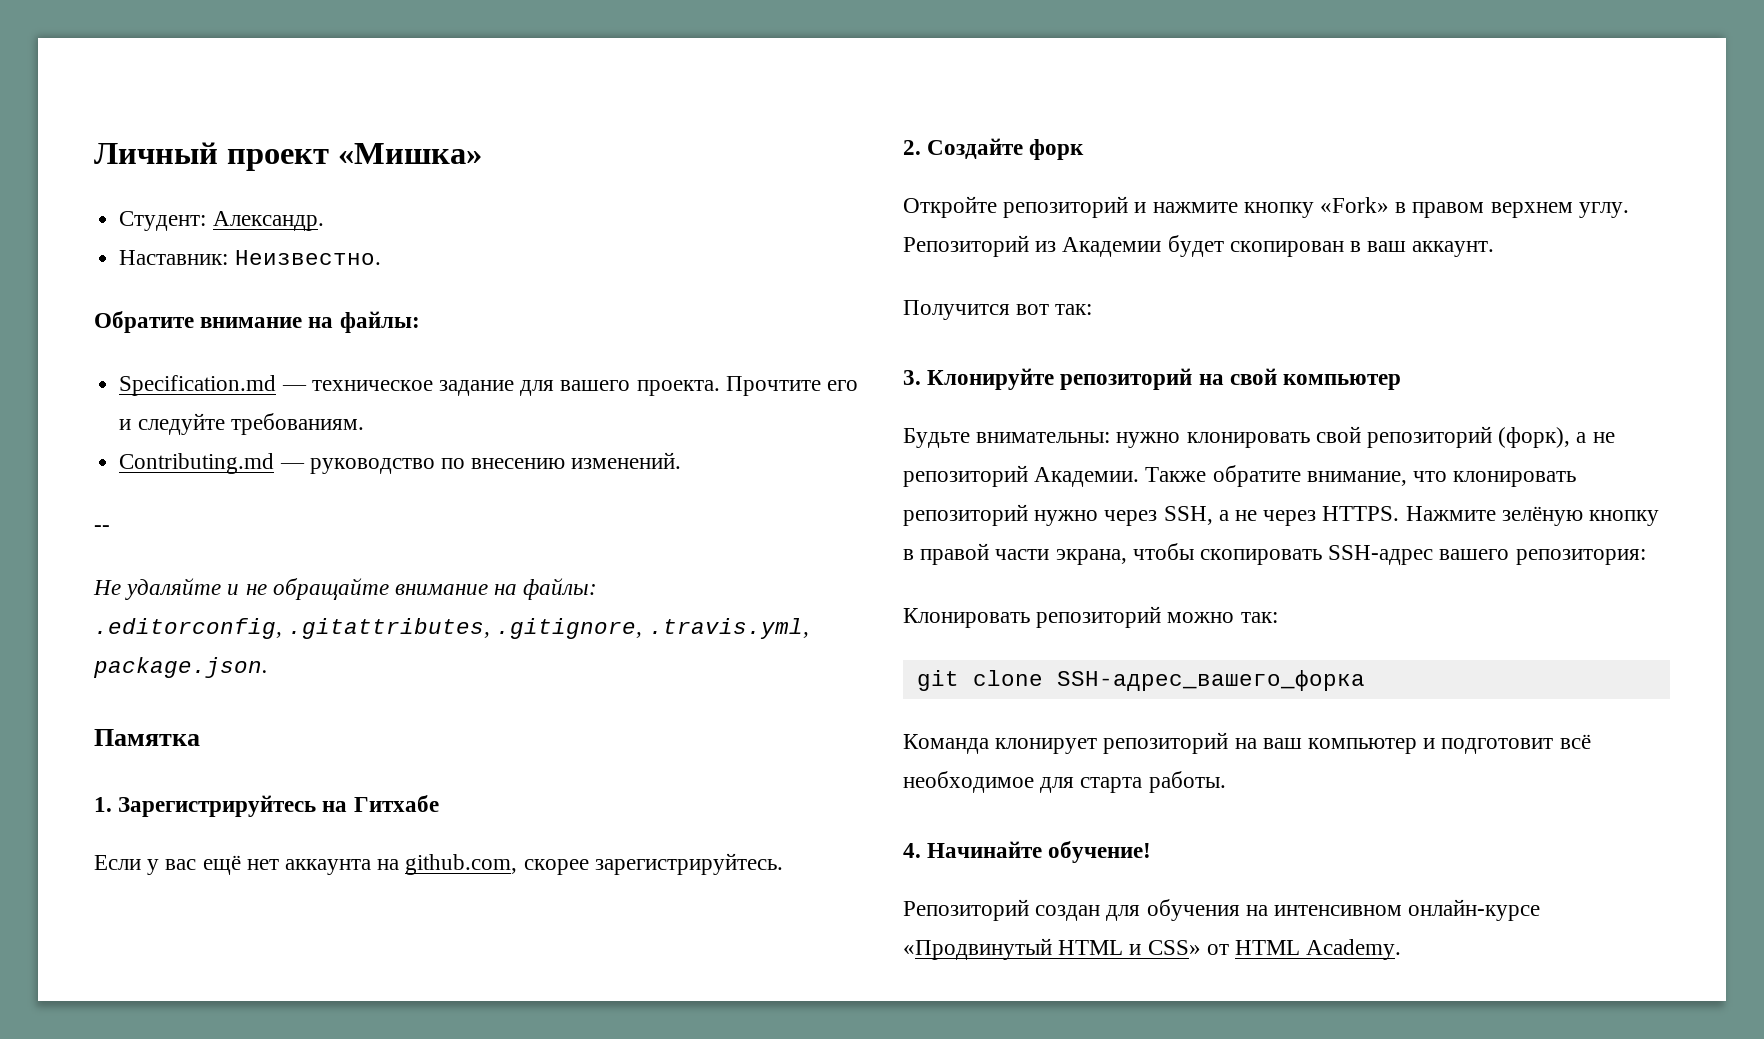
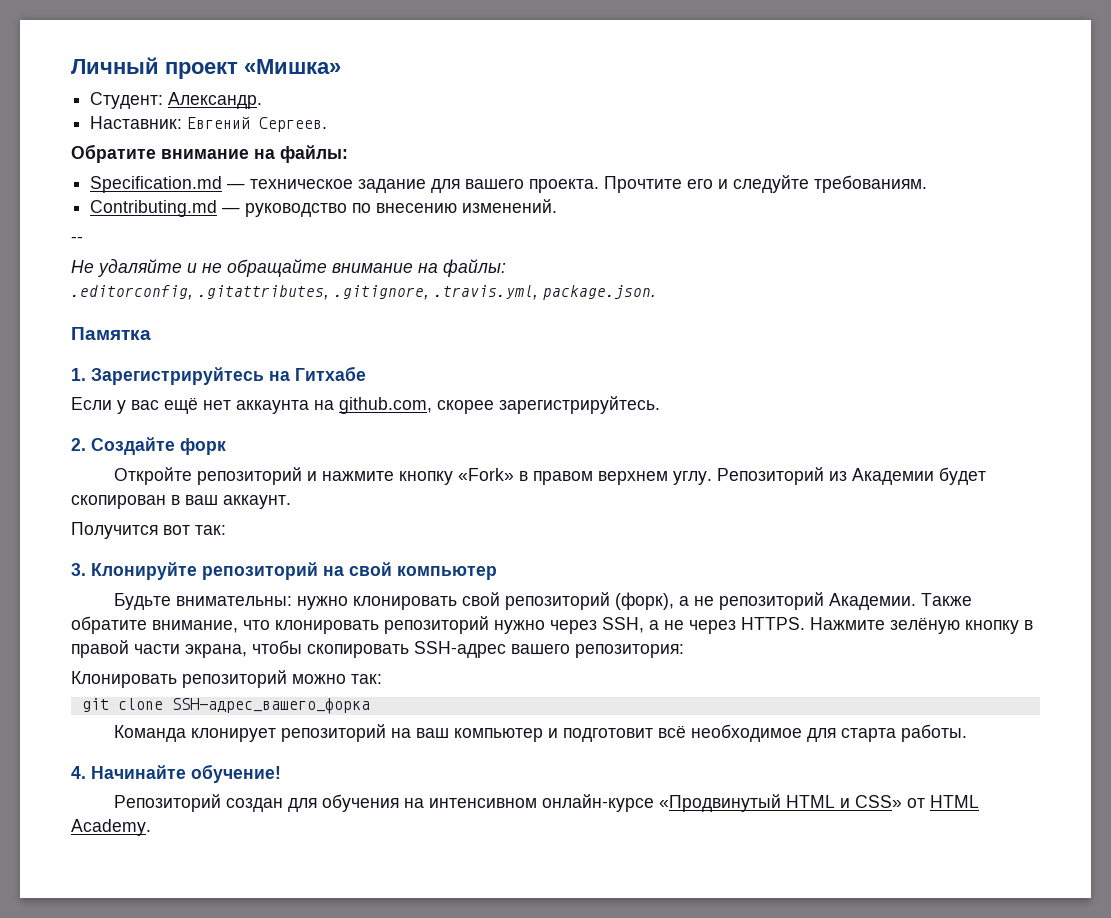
[234,250,381,265] Неизвестно. -> [187,116,328,132] Евгений Сергеев.

